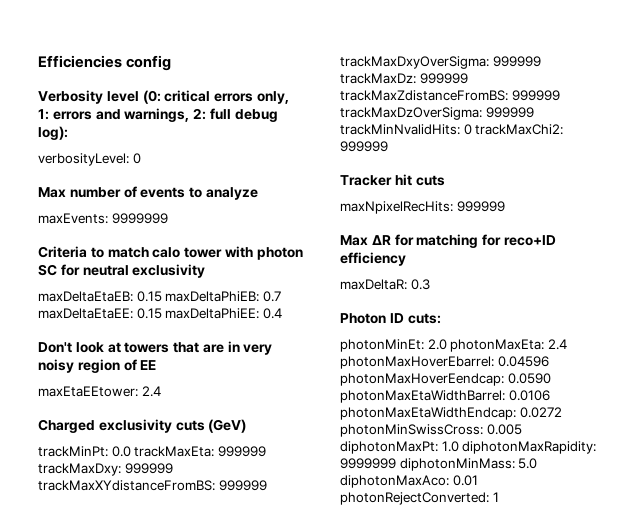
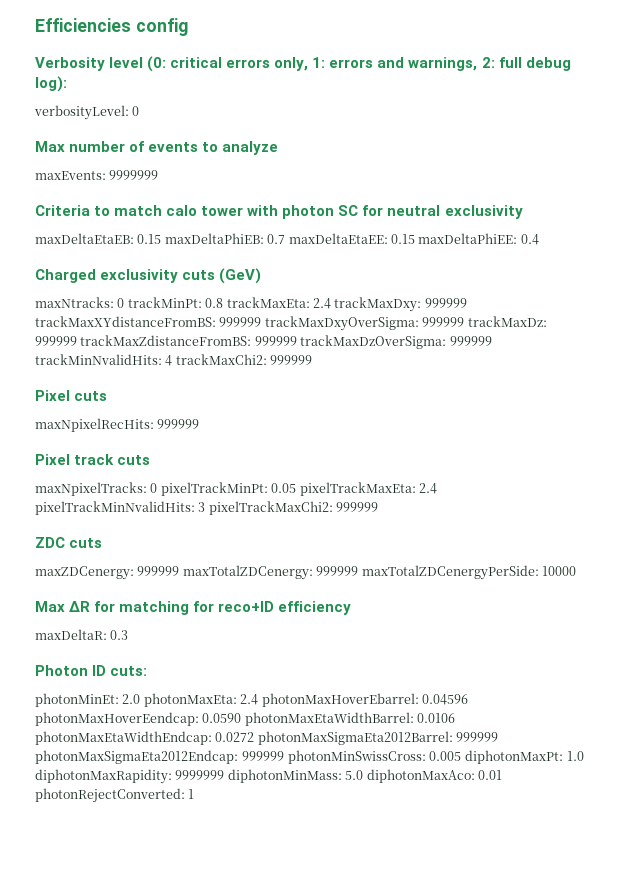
[38,341,273,355] [38,359,157,373] [38,386,161,397] [38,419,247,433] [38,446,266,457] Don't look at towers that are in very noisy region of EE // maxEtaEEtower: 2.4 // Charged exclusivity cuts (GeV) // trackMinPt: 0.0 trackMaxEta: 999999 -> [35,268,262,284] [35,297,331,309] Charged exclusivity cuts (GeV) // maxNtracks: 0 trackMinPt: 0.8 trackMaxEta: 2.4
[463,124,472,135] 0 -> [165,355,173,366] 4
[340,174,412,186] Tracker hit -> [35,390,70,401] Pixel
(505, 206) none -> [35,454,151,465] [35,482,437,496] [35,501,379,515] [35,537,103,548] [35,565,576,580] // Pixel track cuts // maxNpixelTracks: 0 pixelTrackMinPt: 0.05 pixelTrackMaxEta: 2.4 pixelTrackMinNvalidHits: 3 pixelTrackMaxChi2: 999999 // ZDC cuts // maxZDCenergy: 999999 maxTotalZDCenergy: 999999 maxTotalZDCenergyPerSide: 10000
(562, 412) none -> [257,731,499,745] [35,750,284,764] photonMaxSigmaEta2012Barrel: 999999 photonMaxSigmaEta2012Endcap: 999999

